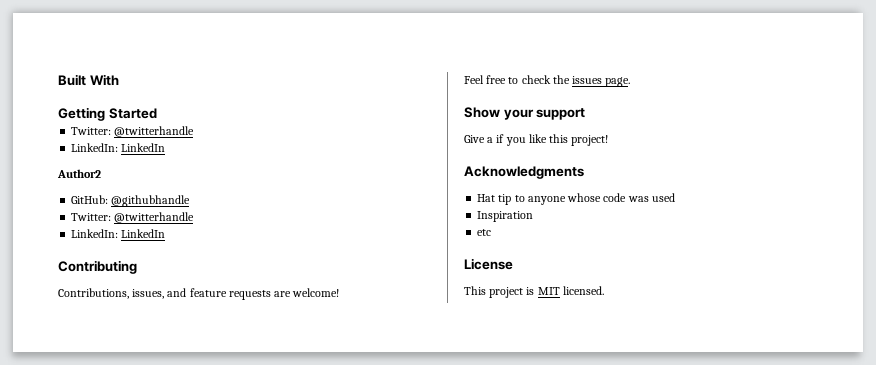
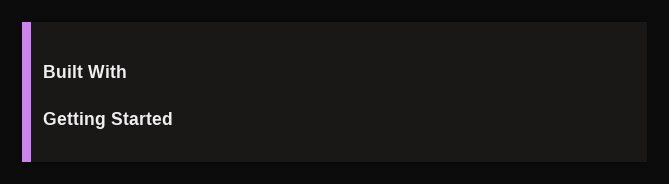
[71,126,195,137] [71,143,166,152] [57,169,101,178] [71,195,191,207] [71,212,195,223] [71,229,166,238] [58,260,137,274] [58,288,340,300] [464,75,631,87] [464,107,586,120] [464,134,609,146] [464,166,584,179] [477,193,675,205] [477,211,534,222] [477,229,492,236] [464,258,513,270] [464,286,604,298] // Twitter: @twitterhandle // LinkedIn: LinkedIn // Author2 // GitHub: @githubhandle // Twitter: @twitterhandle // LinkedIn: LinkedIn // Contributing // Contributions, issues, and feature requests are welcome! // Feel free to check the issues page. // Show your support // Give a if you like this project! // Acknowledgments // Hat tip to anyone whose code was used // Inspiration // etc // License // This project is MIT licensed. -> (173, 118) none

